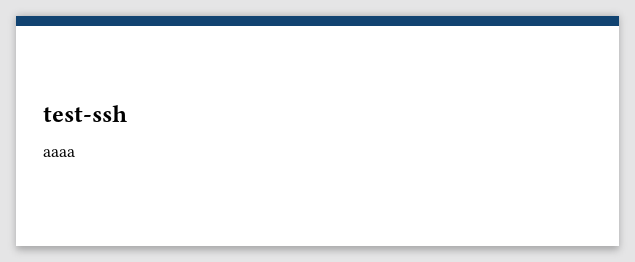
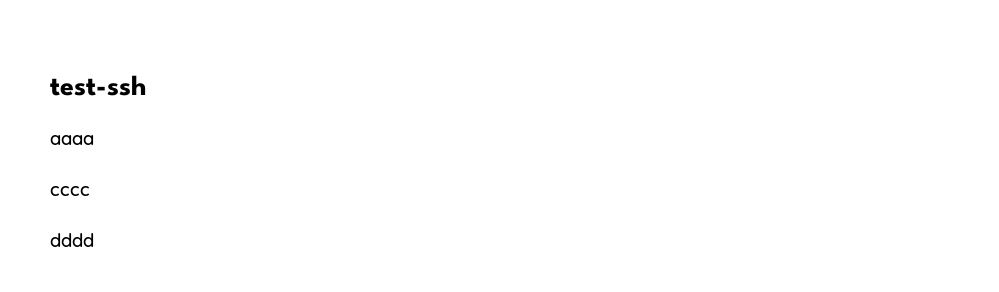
(75, 153) none -> [50,186,90,196] [50,233,94,247] // cccc // dddd

